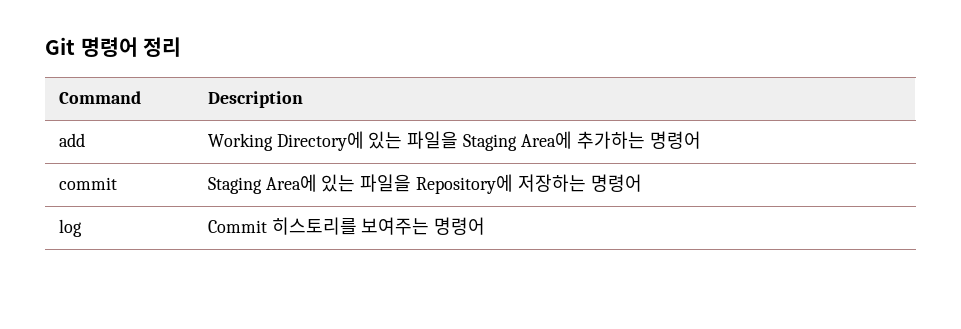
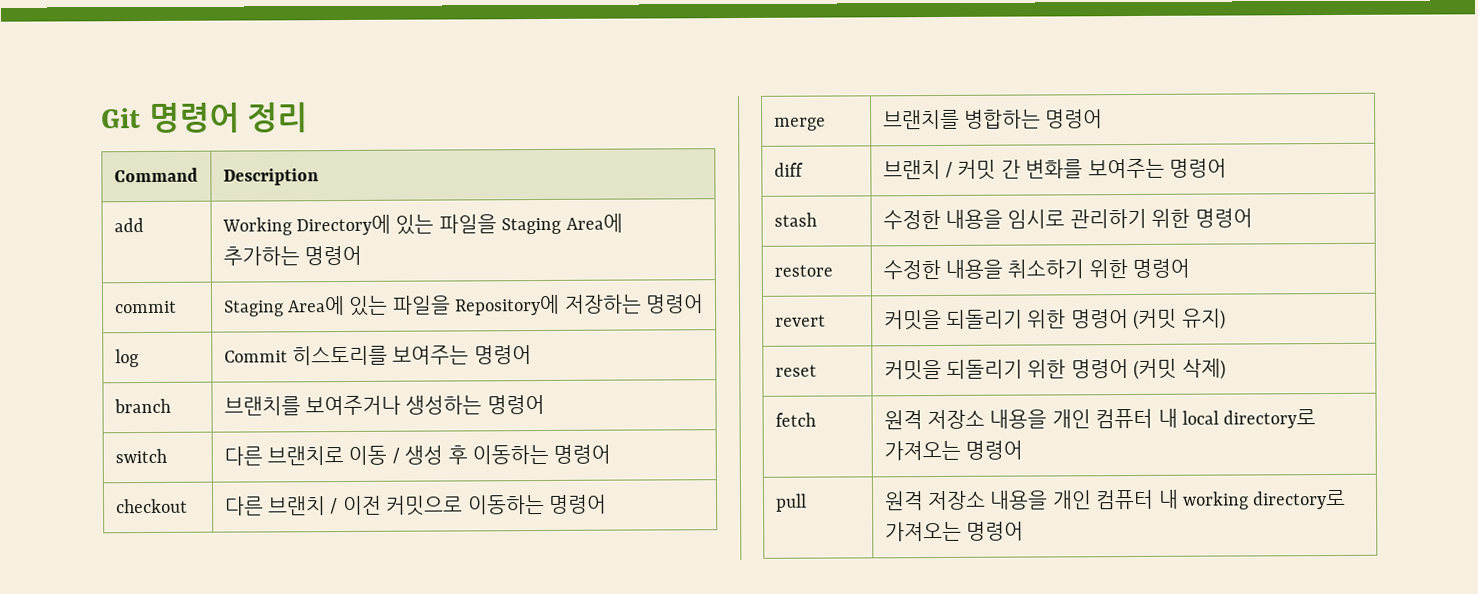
(486, 226) none -> [113,398,171,414] [223,394,545,416] [114,448,167,464] [223,444,612,466] [115,498,188,514] [224,494,608,516] [773,117,826,131] [882,109,1104,130] [773,162,804,177] [882,158,1228,180] [773,212,817,227] [882,208,1253,230] [773,264,833,277] [882,258,1191,280] [774,314,826,327] [883,308,1226,331] [774,364,817,377] [883,358,1226,381] [774,412,816,427] [883,408,1317,430] [883,440,1024,461] [774,493,807,512] [883,489,1347,511] [884,521,1025,542] // branch | 브랜치를 보여주거나 생성하는 명령어 // switch | 다른 브랜치로 이동 / 생성 후 이동하는 명령어 // checkout | 다른 브랜치 / 이전 커밋으로 이동하는 명령어 // merge | 브랜치를 병합하는 명령어 // diff | 브랜치 / 커밋 간 변화를 보여주는 명령어 // stash | 수정한 내용을 임시로 관리하기 위한 명령어 // restore | 수정한 내용을 취소하기 위한 명령어 // revert | 커밋을 되돌리기 위한 명령어 (커밋 유지) // reset | 커밋을 되돌리기 위한 명령어 (커밋 삭제) // fetch | 원격 저장소 내용을 개인 컴퓨터 내 local directory로 가져오는 명령어 // pull | 원격 저장소 내용을 개인 컴퓨터 내 working directory로 가져오는 명령어

